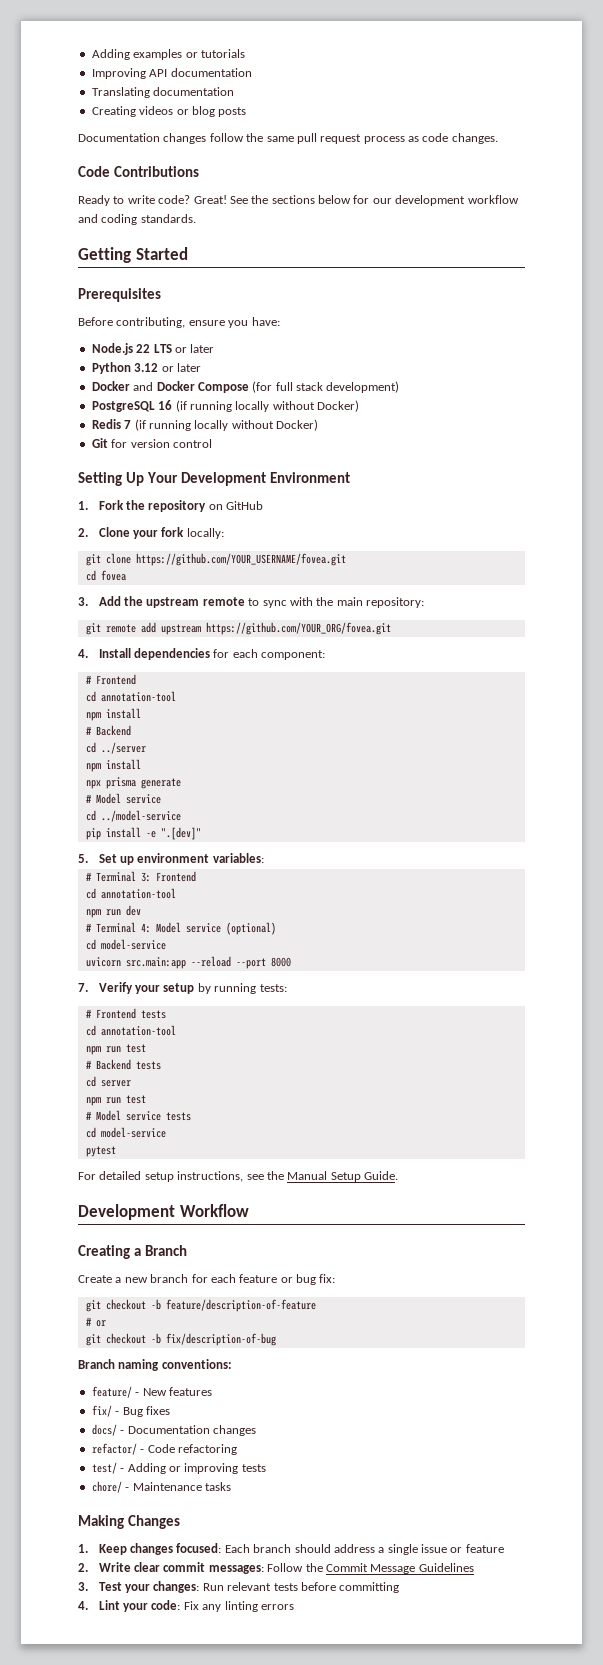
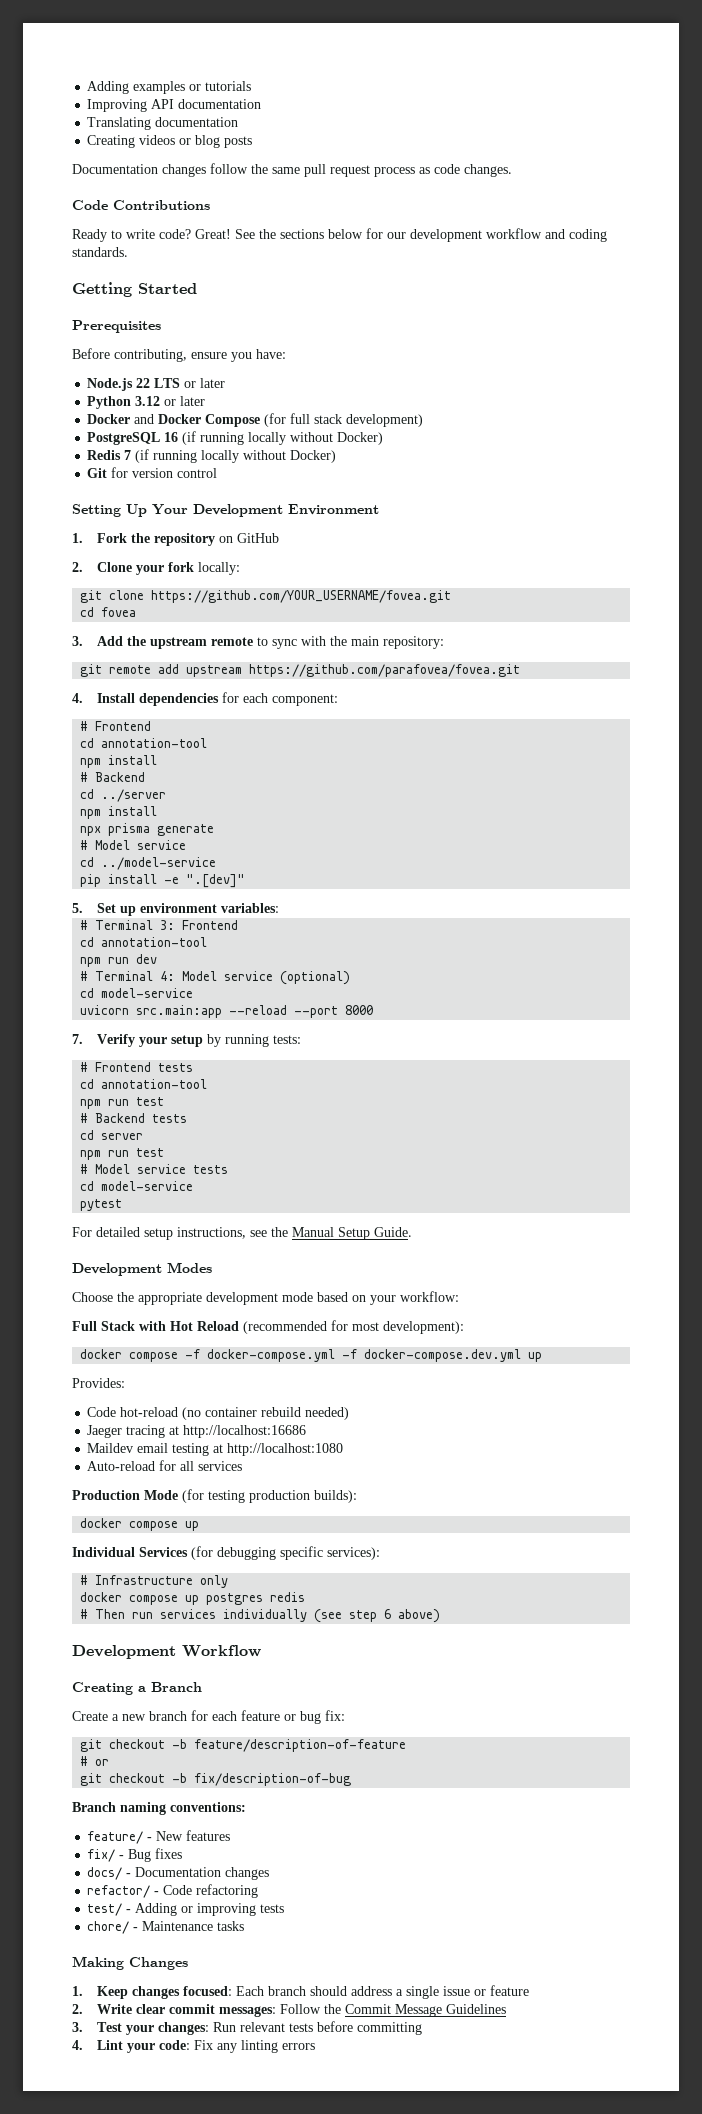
[205,622,391,635] https://github.com/YOUR_ORG/fovea.git -> [249,664,521,677] https://github.com/parafovea/fovea.git
(398, 1175) none -> [72,1262,212,1276] [72,1291,459,1305] [72,1320,464,1334] [80,1349,543,1362] [72,1378,125,1388] [87,1407,350,1420] [87,1425,307,1438] [87,1443,344,1456] [87,1460,243,1471] [72,1489,357,1503] [80,1518,200,1531] [72,1546,380,1560] [80,1575,229,1588] [80,1592,306,1605] [80,1609,441,1623] // Development Modes // Choose the appropriate development mode based on your workflow: // Full Stack with Hot Reload (recommended for most development): // docker compose -f docker-compose.yml -f docker-compose.dev.yml up // Provides: // Code hot-reload (no container rebuild needed) // Jaeger tracing at http://localhost:16686 // Maildev email testing at http://localhost:1080 // Auto-reload for all services // Production Mode (for testing production builds): // docker compose up // Individual Services (for debugging specific services): // # Infrastructure only // docker compose up postgres redis // # Then run services individually (see step 6 above)

